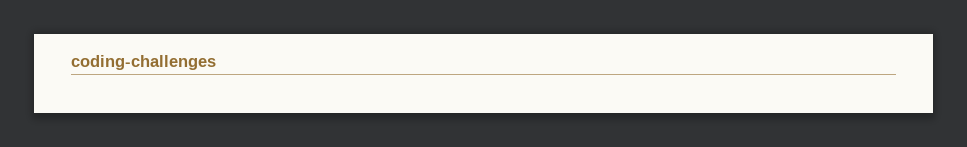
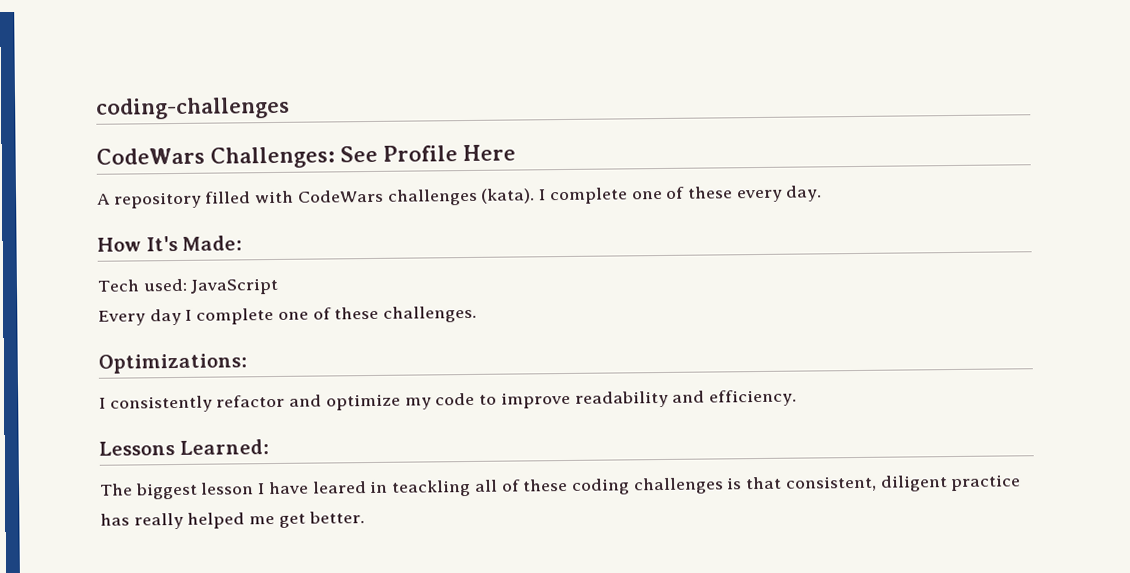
(216, 62) none -> [96,144,516,169] [97,185,823,209] [97,235,243,252] [97,277,280,295] [98,305,478,326] [98,353,247,374] [99,389,797,413] [99,439,269,456] [100,474,1022,500] [100,511,365,530] // CodeWars Challenges: See Profile Here // A repository filled with CodeWars challenges (kata). I complete one of these every day. // How It's Made: // Tech used: JavaScript // Every day I complete one of these challenges. // Optimizations: // I consistently refactor and optimize my code to improve readability and efficiency. // Lessons Learned: // The biggest lesson I have leared in teackling all of these coding challenges is that consistent, diligent practice has really helped me get better.

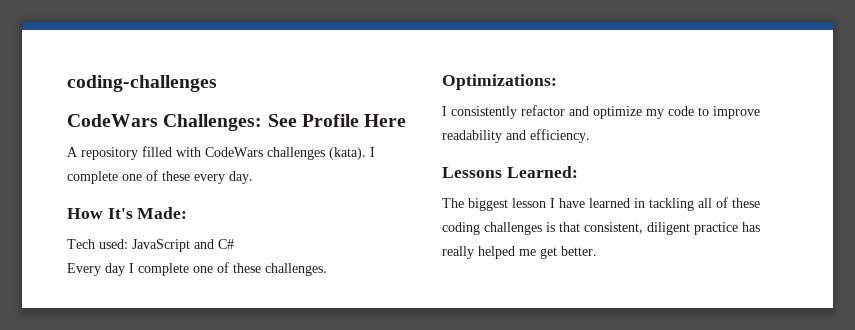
(280, 286) none -> [194,239,234,249] and C#
[311,479,472,497] leared in teackling -> [589,198,694,211] learned in tackling

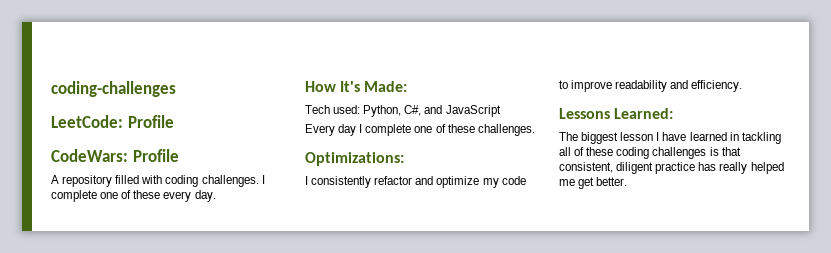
[67,114,407,131] CodeWars Challenges: See Profile Here -> [51,115,174,128] [51,149,179,162] LeetCode: Profile // CodeWars: Profile
[205,147,366,160] CodeWars challenges (kata). -> [165,175,259,187] coding challenges.
(128, 244) none -> [363,105,443,117] Python, C#, and
[194,239,234,249] and C# -> (501, 111) none

